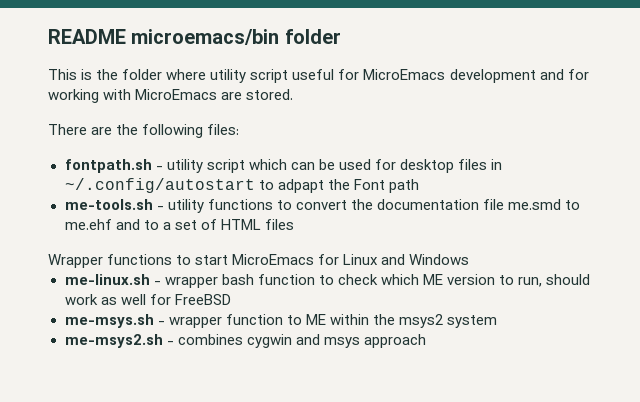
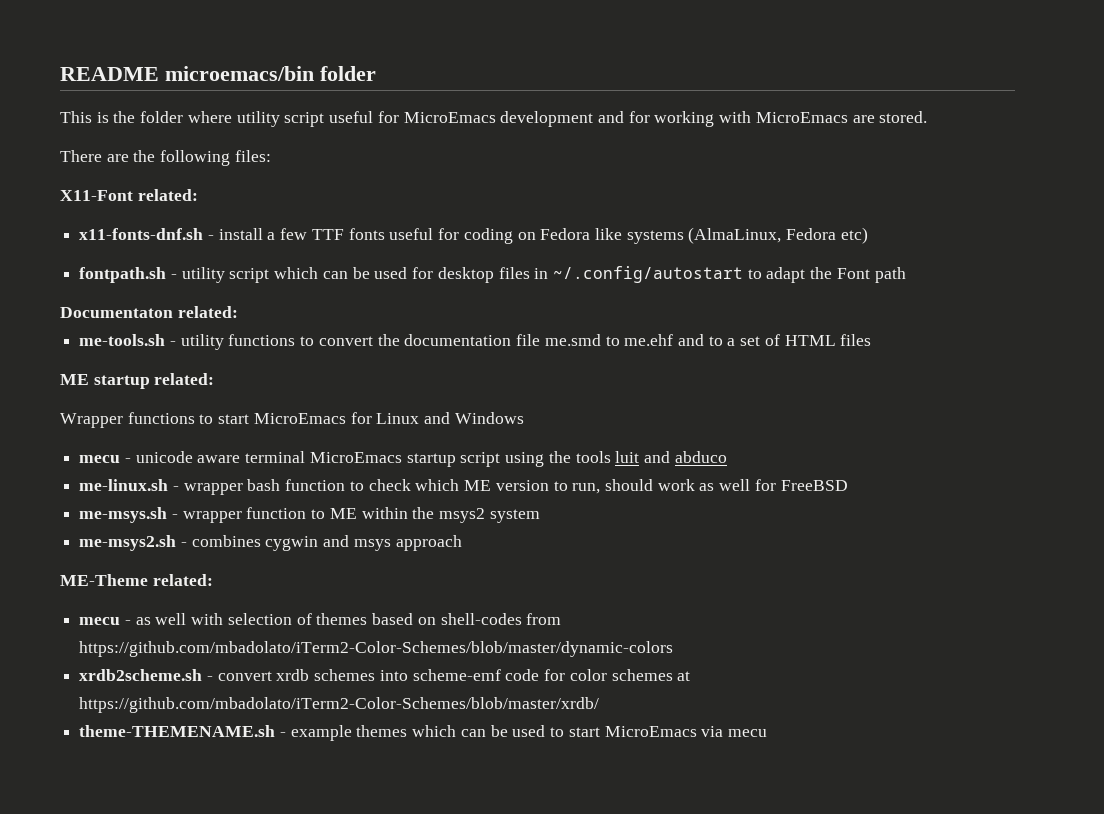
(240, 129) none -> [60,189,198,201] [79,227,868,244] // X11-Font related: // x11-fonts-dnf.sh - install a few TTF fonts useful for coding on Fedora like systems (AlmaLinux, Fedora etc)
[277,179,324,193] adpapt -> [766,267,806,283] adapt
(419, 186) none -> [60,306,238,318] // Documentaton related:
(294, 224) none -> [60,373,215,389] // ME startup related:
(470, 259) none -> [79,451,727,467] // mecu - unicode aware terminal MicroEmacs startup script using the tools luit and abduco
(426, 341) none -> [60,574,213,586] [79,613,562,625] [79,641,674,657] [79,669,691,681] [79,697,600,713] [79,725,767,741] // ME-Theme related: // mecu - as well with selection of themes based on shell-codes from https://github.com/mbadolato/iTerm2-Color-Schemes/blob/master/dynamic-colors // xrdb2scheme.sh - convert xrdb schemes into scheme-emf code for color schemes at https://github.com/mbadolato/iTerm2-Color-Schemes/blob/master/xrdb/ // theme-THEMENAME.sh - example themes which can be used to start MicroEmacs via mecu

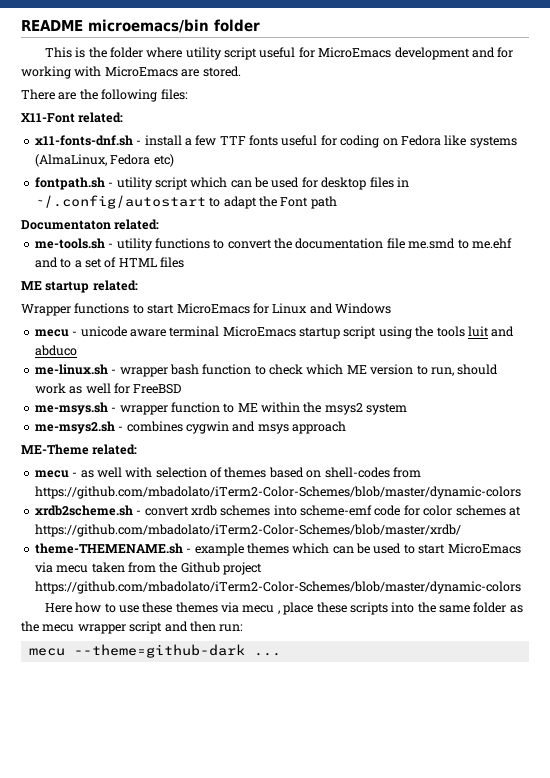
(767, 733) none -> [91,562,262,575] [34,581,521,594] [44,602,523,615] [21,621,244,634] [28,644,281,658] taken from the Github project https://github.com/mbadolato/iTerm2-Color-Schemes/blob/master/dynamic-colors // Here how to use these themes via mecu , place these scripts into the same folder as the mecu wrapper script and then run: // mecu --theme=github-dark ...

